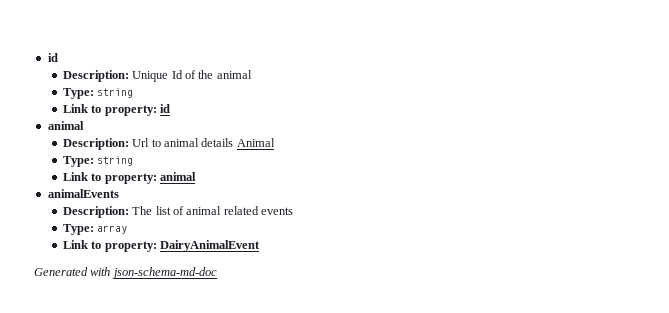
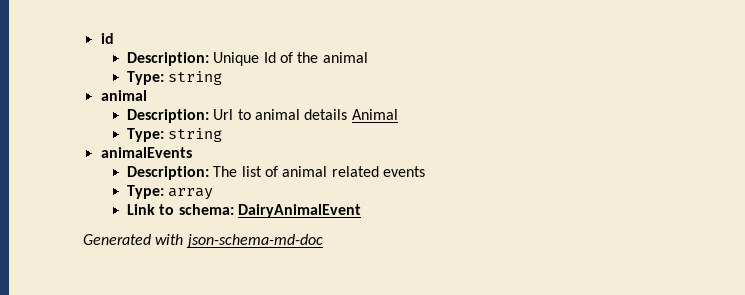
[62,104,171,116] // Link to property: id -> (223, 78) none
[62,172,197,184] // Link to property: animal -> (223, 135) none
[104,241,157,252] property: -> [178,204,234,215] schema:

